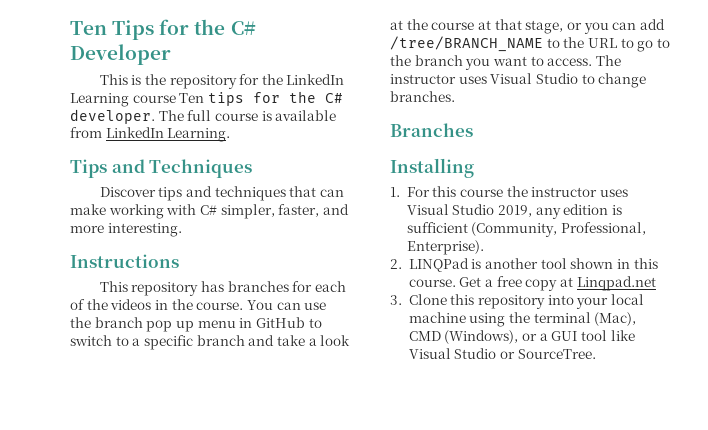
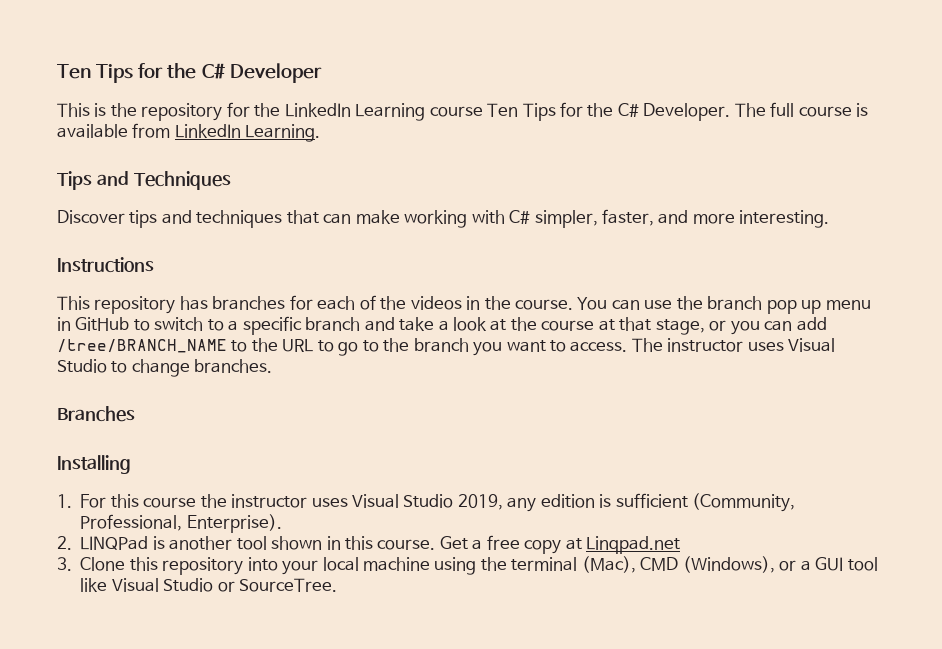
[207,91,343,106] [70,109,155,124] tips for the C# developer. -> [522,102,731,121] Tips for the C# Developer.

